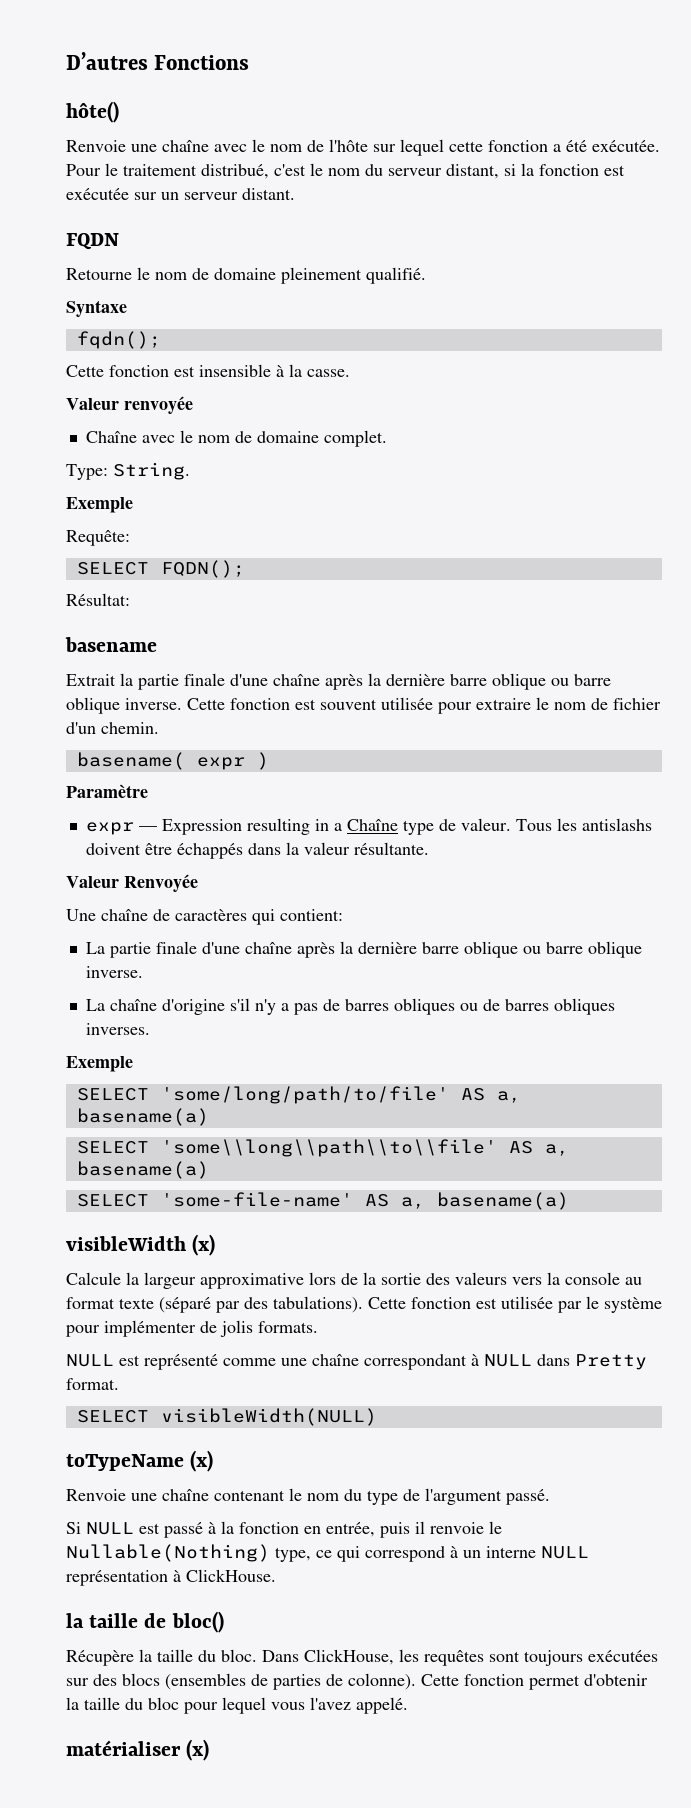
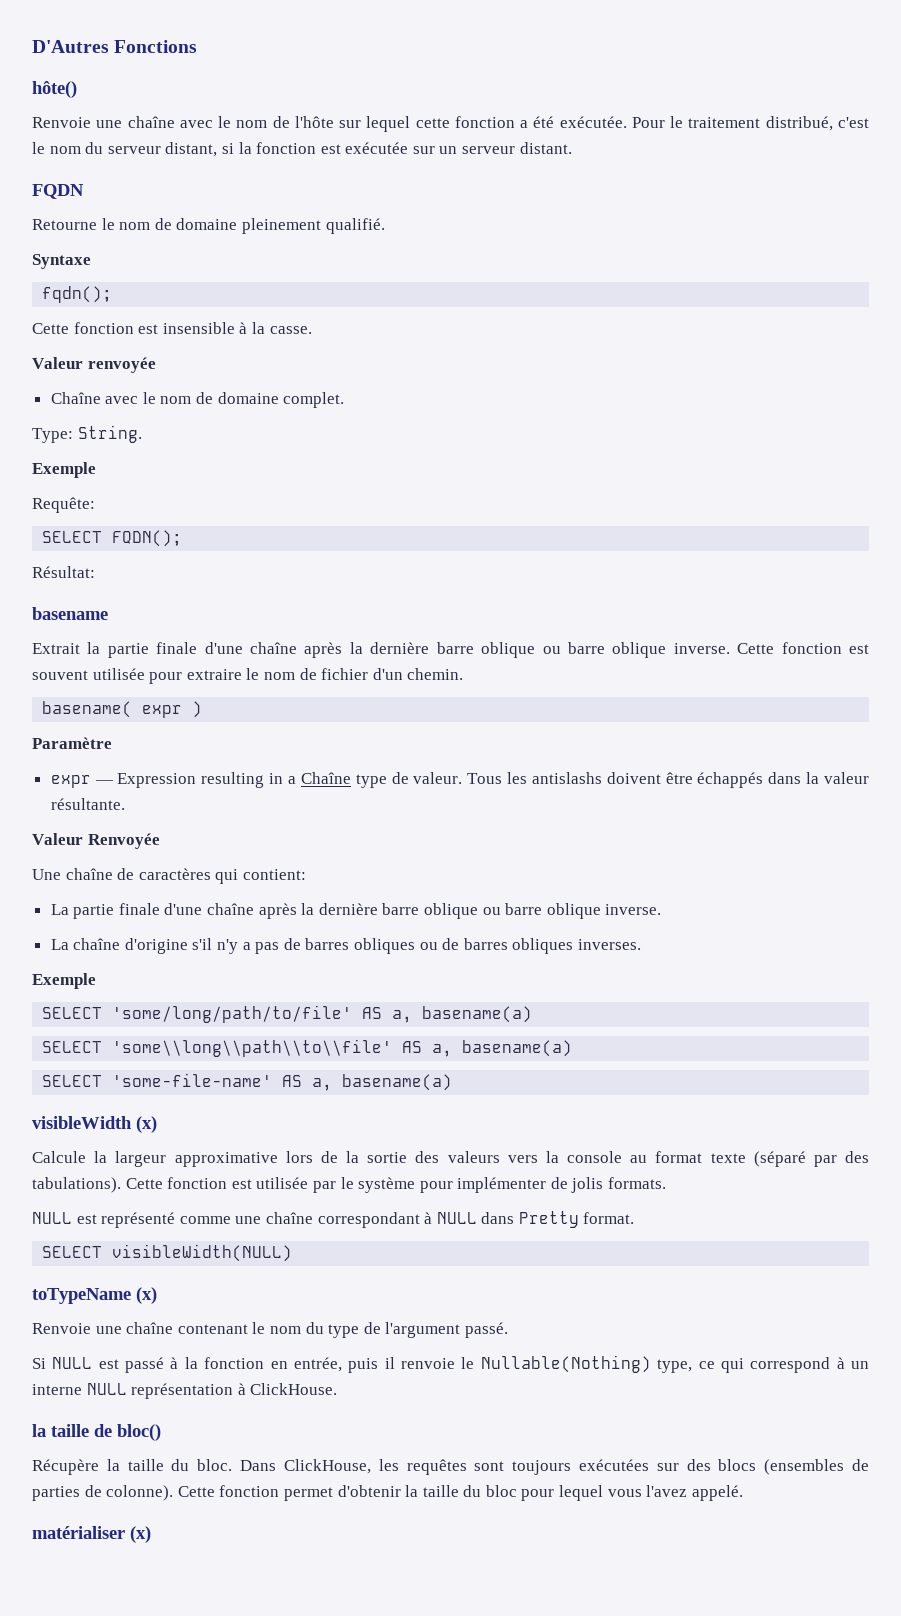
[66,52,148,70] D’autres -> [32,40,109,53] D'Autres

